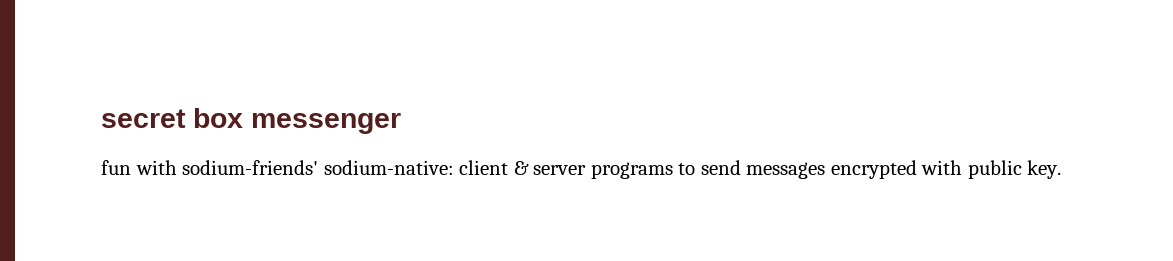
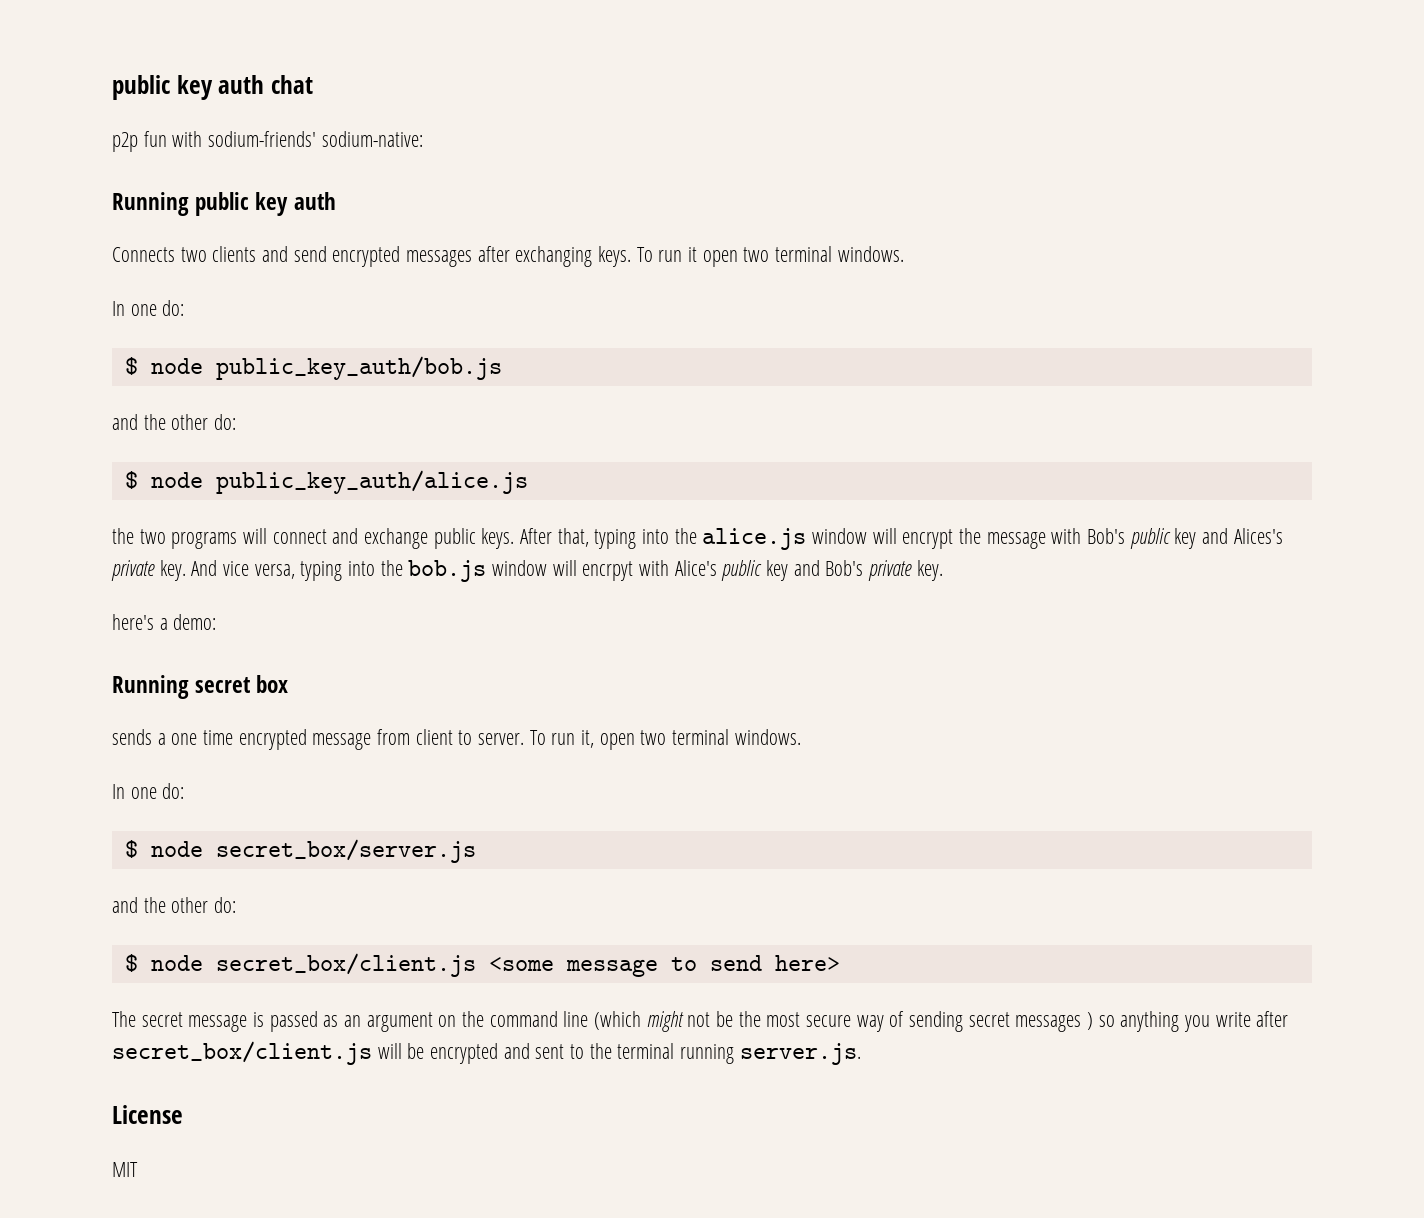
[101,108,401,134] secret box messenger // -> [112,75,313,100] [112,132,138,152] public key auth chat // p2p
[459,160,1062,179] client & server programs to send messages encrypted with public key. -> [112,192,336,216] [112,246,904,267] [112,300,185,316] [124,356,502,380] [112,414,237,430] [124,470,528,494] [112,528,1283,550] [111,560,943,582] [112,614,217,630] [112,675,289,699] [112,729,801,750] [112,783,185,799] [124,839,476,863] [112,897,237,913] [124,953,840,977] [112,1011,1289,1032] [112,1041,861,1065] [112,1105,183,1124] [112,1162,138,1177] // Running public key auth // Connects two clients and send encrypted messages after exchanging keys. To run it open two terminal windows. // In one do: // $ node public_key_auth/bob.js // and the other do: // $ node public_key_auth/alice.js // the two programs will connect and exchange public keys. After that, typing into the alice.js window will encrypt the message with Bob's public key and Alices's private key. And vice versa, typing into the bob.js window will encrpyt with Alice's public key and Bob's private key. // here's a demo: // Running secret box // sends a one time encrypted message from client to server. To run it, open two terminal windows. // In one do: // $ node secret_box/server.js // and the other do: // $ node secret_box/client.js <some message to send here> // The secret message is passed as an argument on the command line (which might not be the most secure way of sending secret messages ) so anything you write after secret_box/client.js will be encrypted and sent to the terminal running server.js. // License // MIT

